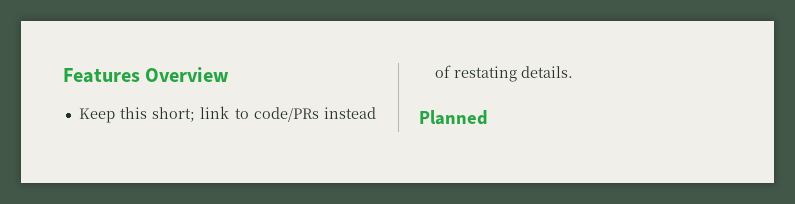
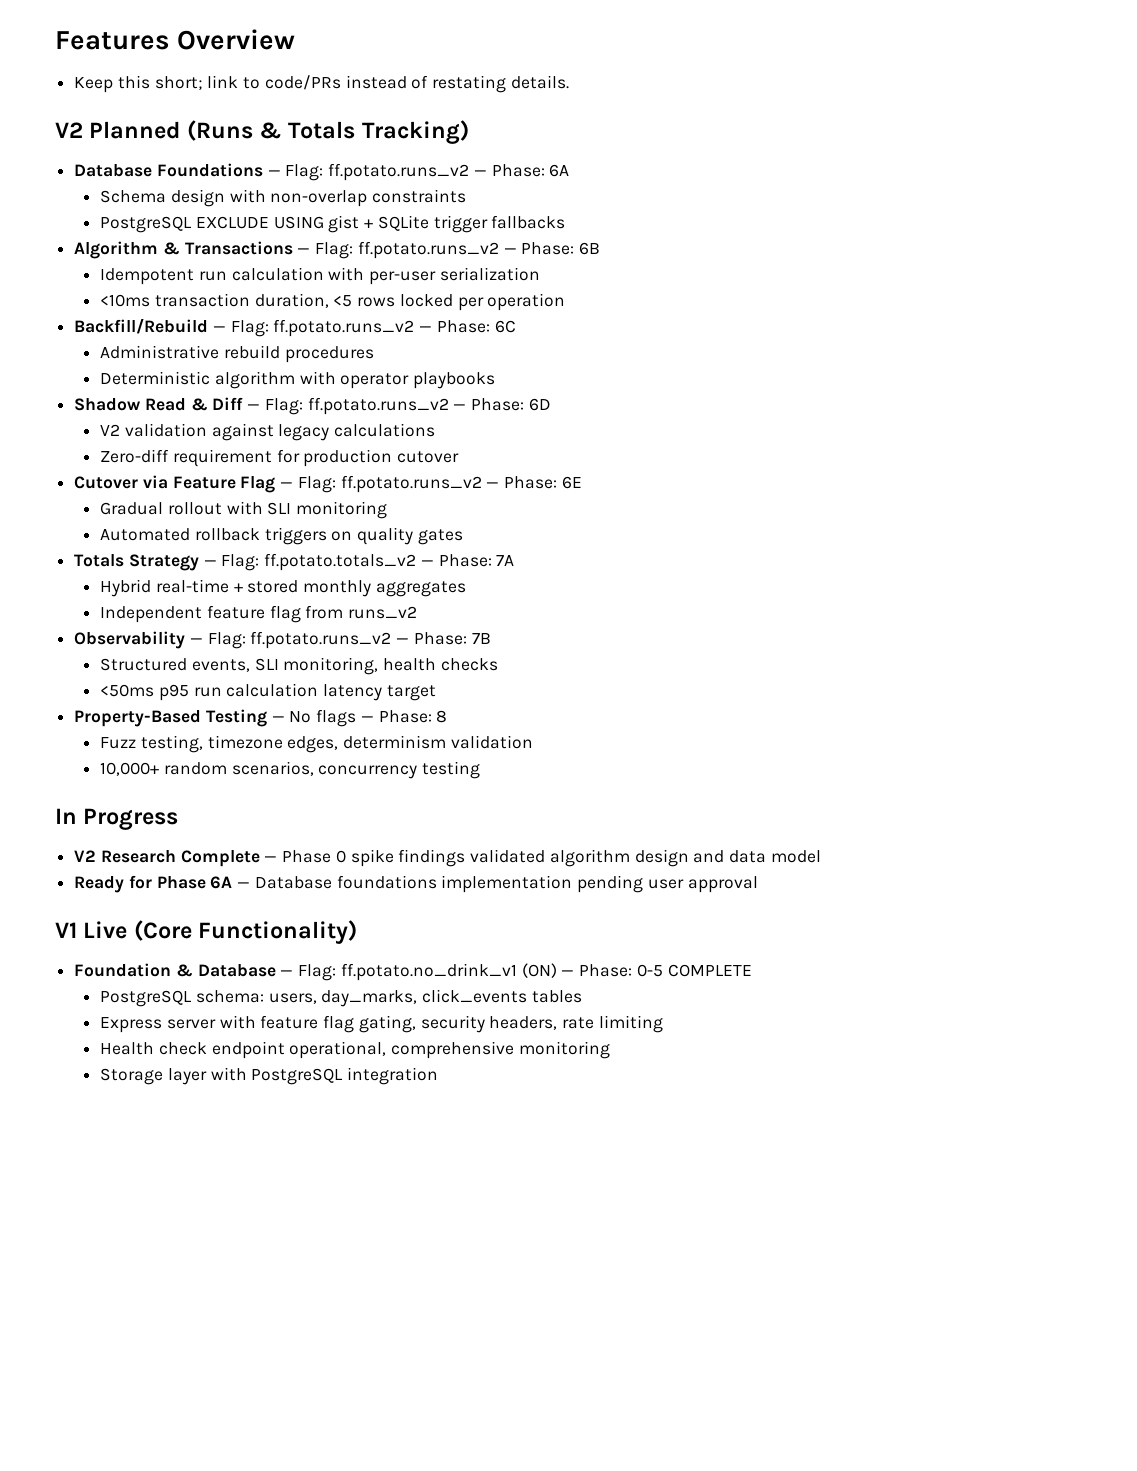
[419,110,488,125] Planned -> [55,120,469,144] [74,163,570,181] [100,189,467,207] [100,215,566,233] [74,241,601,259] [100,267,540,285] [100,293,566,311] [74,318,516,337] [100,345,374,363] [100,371,496,389] [74,397,551,415] [100,423,436,441] [100,449,460,467] [74,475,582,493] [100,501,388,519] [100,527,463,545] [74,553,515,571] [100,579,466,597] [100,605,418,623] [74,631,491,649] [100,657,498,675] [100,683,436,701] [74,709,448,727] [100,735,533,753] [100,761,481,779] [55,808,179,830] [74,849,821,867] [74,875,758,893] [55,920,358,944] [74,963,752,981] [100,989,582,1007] [100,1015,663,1033] [100,1041,610,1059] [100,1067,439,1085] V2 Planned (Runs & Totals Tracking) // Database Foundations — Flag: ff.potato.runs_v2 — Phase: 6A // Schema design with non-overlap constraints // PostgreSQL EXCLUDE USING gist + SQLite trigger fallbacks // Algorithm & Transactions — Flag: ff.potato.runs_v2 — Phase: 6B // Idempotent run calculation with per-user serialization // <10ms transaction duration, <5 rows locked per operation // Backfill/Rebuild — Flag: ff.potato.runs_v2 — Phase: 6C // Administrative rebuild procedures // Deterministic algorithm with operator playbooks // Shadow Read & Diff — Flag: ff.potato.runs_v2 — Phase: 6D // V2 validation against legacy calculations // Zero-diff requirement for production cutover // Cutover via Feature Flag — Flag: ff.potato.runs_v2 — Phase: 6E // Gradual rollout with SLI monitoring // Automated rollback triggers on quality gates // Totals Strategy — Flag: ff.potato.totals_v2 — Phase: 7A // Hybrid real-time + stored monthly aggregates // Independent feature flag from runs_v2 // Observability — Flag: ff.potato.runs_v2 — Phase: 7B // Structured events, SLI monitoring, health checks // <50ms p95 run calculation latency target // Property-Based Testing — No flags — Phase: 8 // Fuzz testing, timezone edges, determinism validation // 10,000+ random scenarios, concurrency testing // In Progress // V2 Research Complete — Phase 0 spike findings validated algorithm design and data model // Ready for Phase 6A — Database foundations implementation pending user approval // V1 Live (Core Functionality) // Foundation & Database — Flag: ff.potato.no_drink_v1 (ON) — Phase: 0-5 COMPLETE // PostgreSQL schema: users, day_marks, click_events tables // Express server with feature flag gating, security headers, rate limiting // Health check endpoint operational, comprehensive monitoring // Storage layer with PostgreSQL integration

